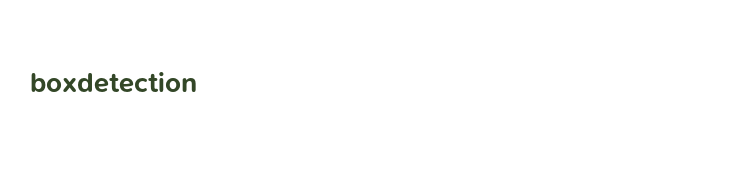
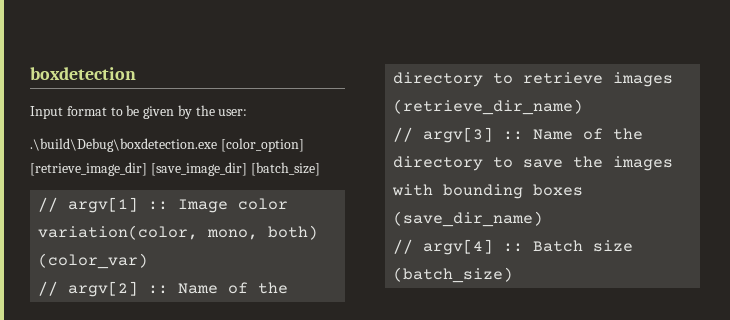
(197, 82) none -> [30,105,248,119] [30,138,304,152] [30,162,320,176] [38,197,289,213] [38,225,319,240] [38,253,149,269] [38,281,289,297] [393,72,674,87] [393,99,584,115] [393,127,644,143] [393,156,674,171] [392,184,584,199] [393,211,544,227] [393,239,634,255] [393,267,514,283] // Input format to be given by the user: // .\build\Debug\boxdetection.exe [color_option] [retrieve_image_dir] [save_image_dir] [batch_size] // // argv[1] :: Image color variation(color, mono, both) (color_var) // // argv[2] :: Name of the directory to retrieve images (retrieve_dir_name) // // argv[3] :: Name of the directory to save the images with bounding boxes (save_dir_name) // // argv[4] :: Batch size (batch_size)

